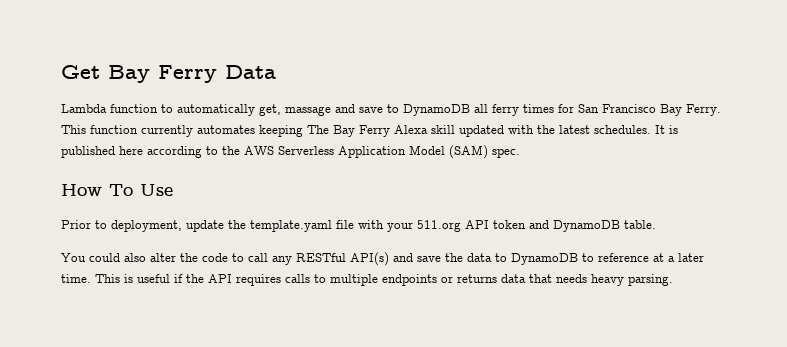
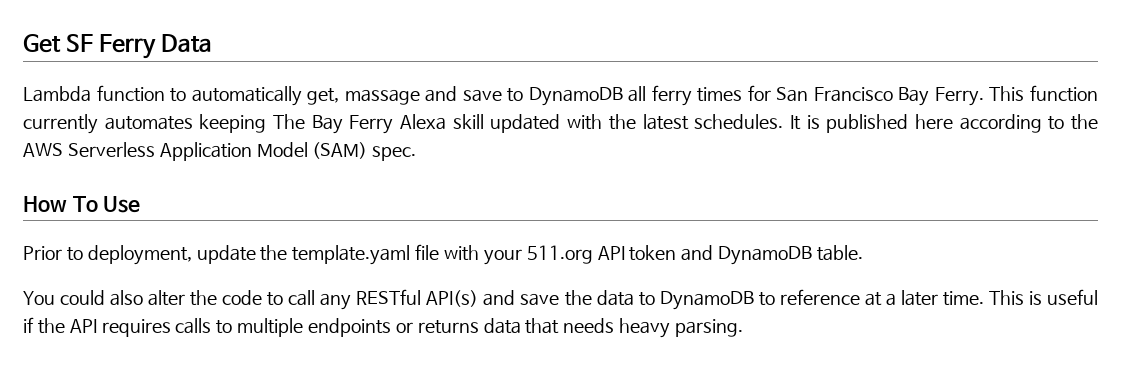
[108,65,150,83] Bay -> [66,34,94,52] SF

